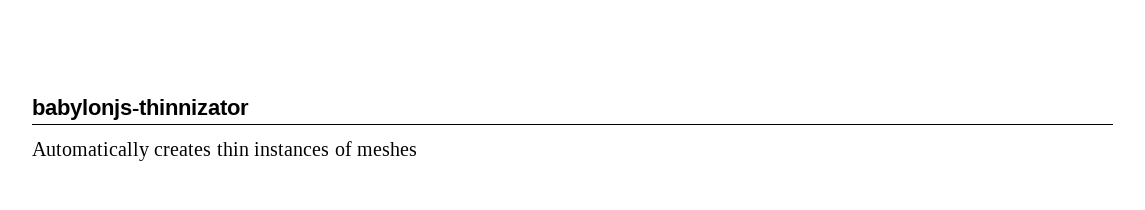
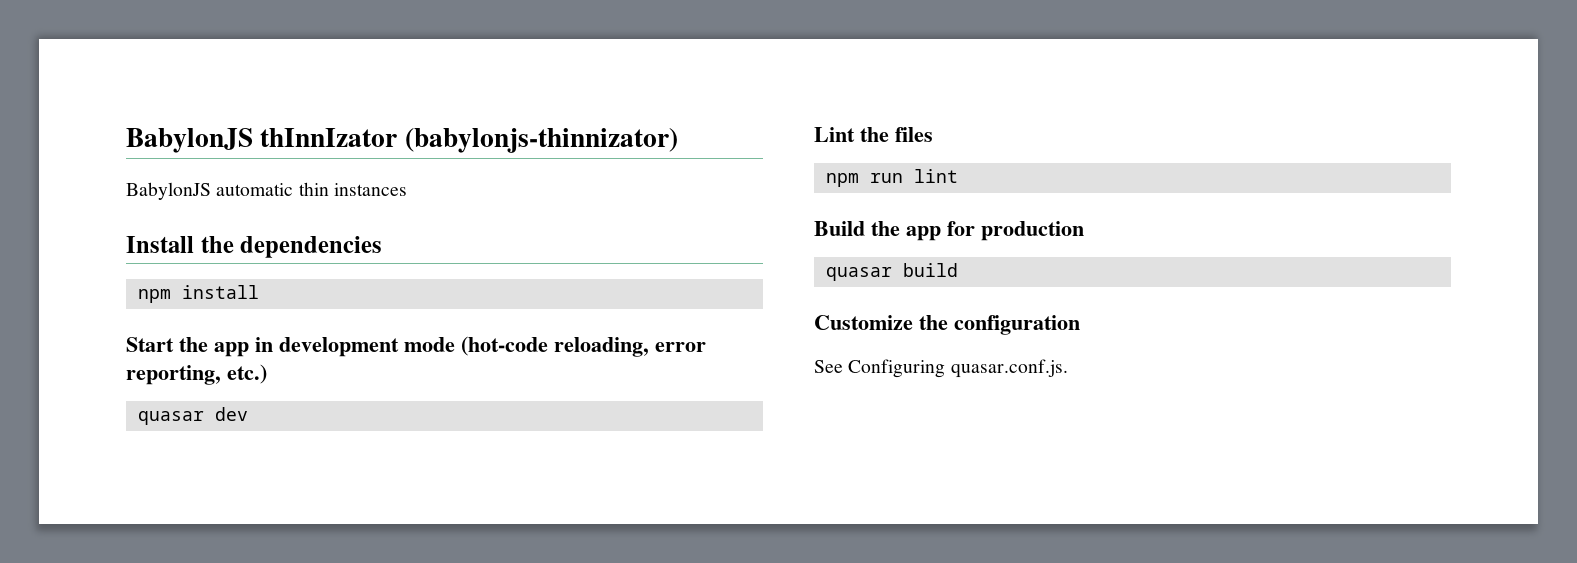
[32,99,249,120] [32,141,417,161] babylonjs-thinnizator // Automatically creates thin instances of meshes -> [126,128,678,153] [126,182,407,200] [126,236,383,258] [137,285,259,303] [126,336,706,357] [126,364,267,385] [137,407,248,425] [814,127,933,142] [825,169,958,187] [814,221,1084,241] [825,263,958,281] [814,315,1080,335] [814,359,1068,378] BabylonJS thInnIzator (babylonjs-thinnizator) // BabylonJS automatic thin instances // Install the dependencies // npm install // Start the app in development mode (hot-code reloading, error reporting, etc.) // quasar dev // Lint the files // npm run lint // Build the app for production // quasar build // Customize the configuration // See Configuring quasar.conf.js.

